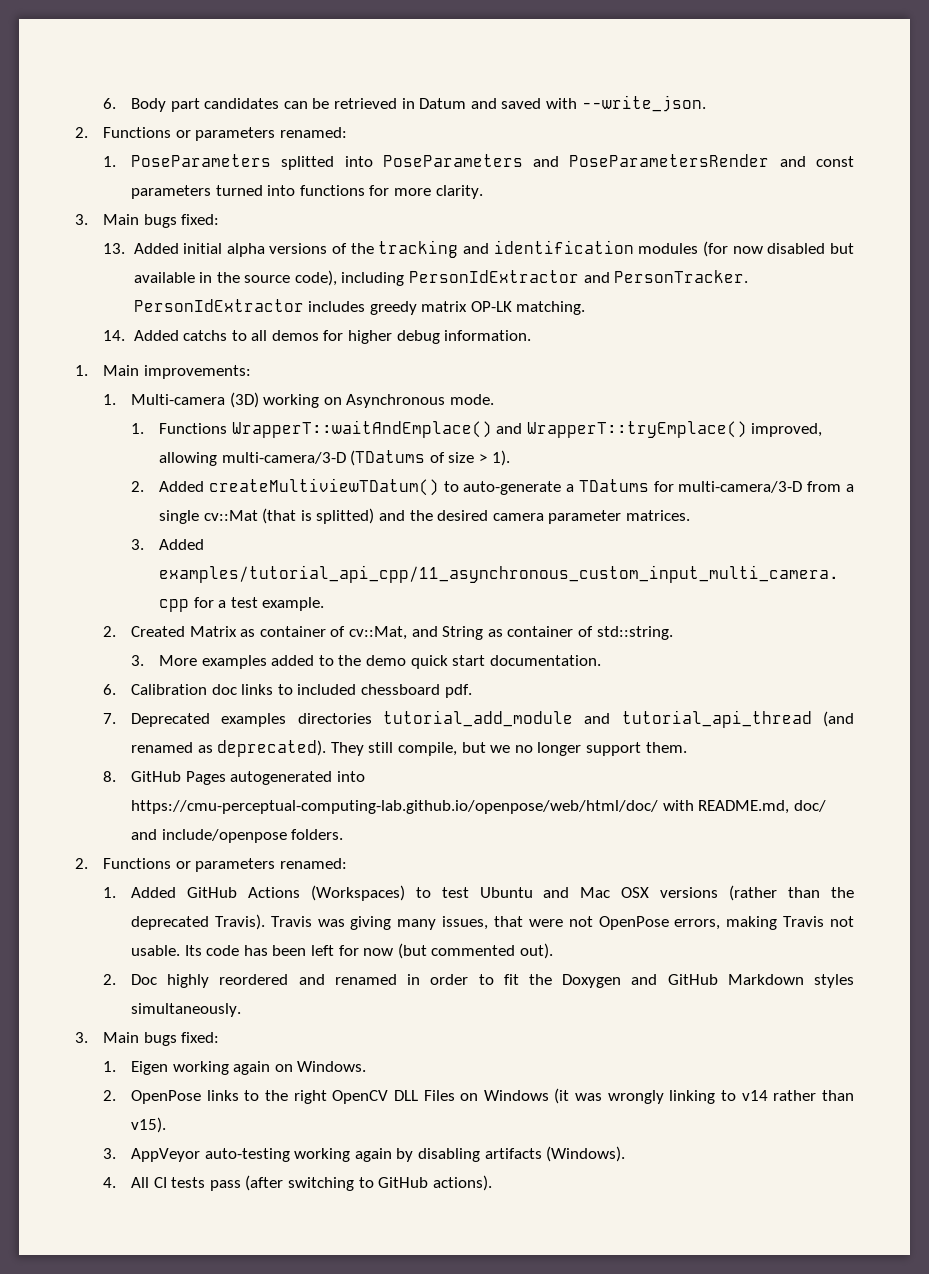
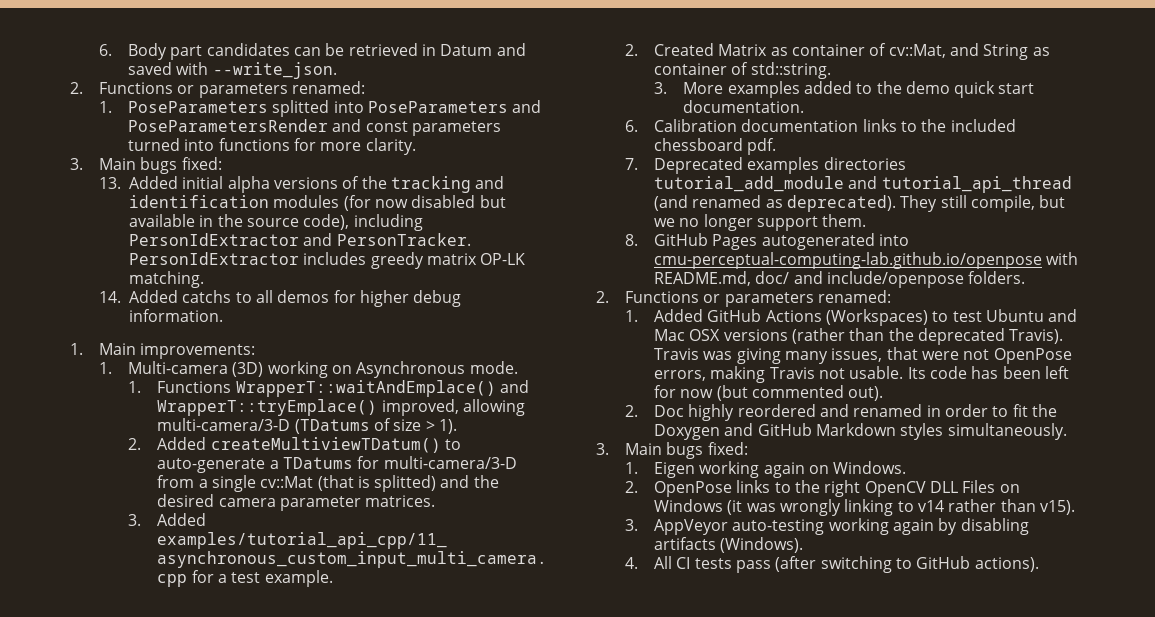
[211,684,293,695] doc links to -> [741,119,947,132] documentation links to the
[131,800,659,814] https://cmu-perceptual-computing-lab.github.io/openpose/web/html/doc/ -> [654,252,1043,269] cmu-perceptual-computing-lab.github.io/openpose

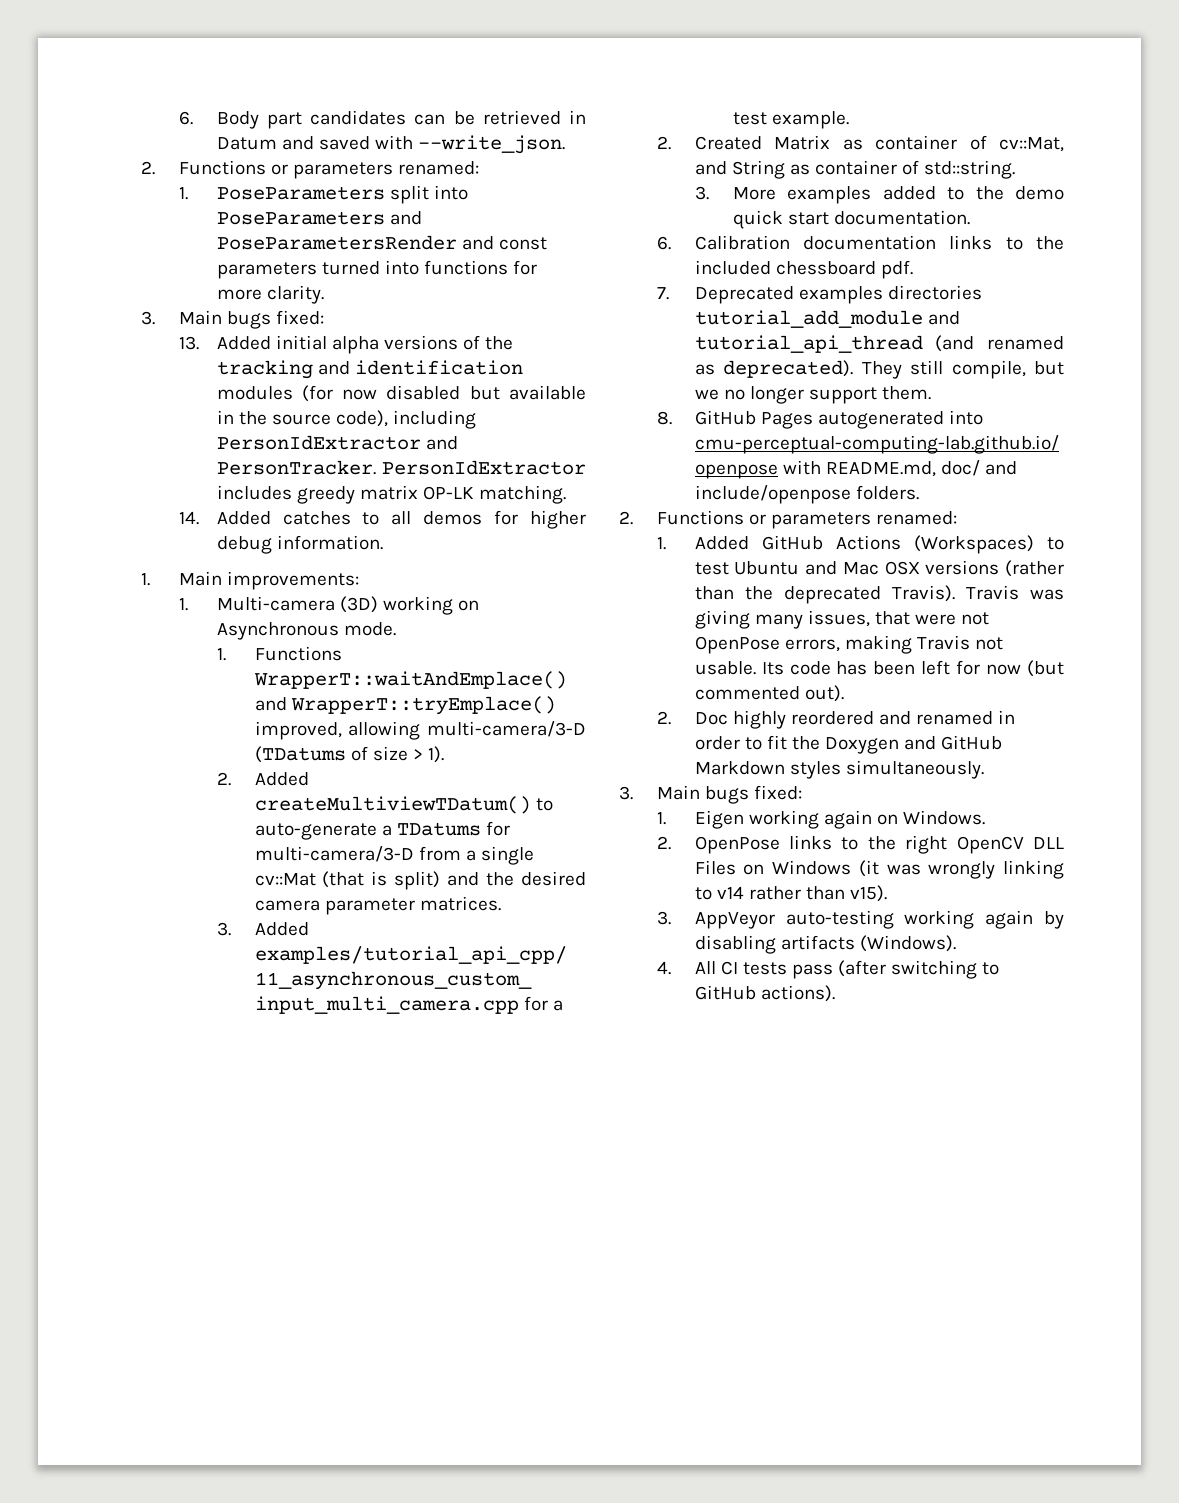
[272,100,330,117] splitted -> [389,185,429,204] split
[182,290,232,303] catchs -> [282,511,351,525] catches
[374,475,437,492] splitted) -> [394,871,441,890] split)

